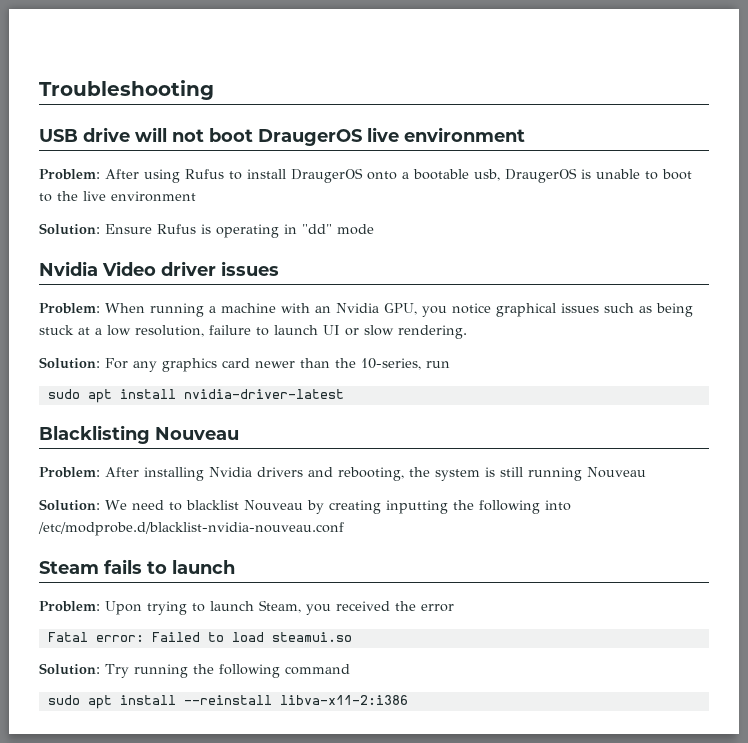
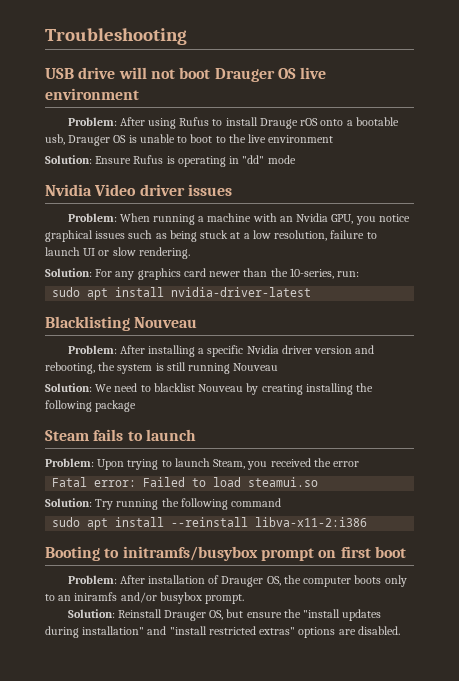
[258,129,362,146] DraugerOS -> [214,68,296,82] Drauger OS
[291,168,363,183] DraugerOS -> [259,118,319,129] Drauge rOS
[505,168,577,183] DraugerOS -> [68,135,127,146] Drauger OS
[426,361,450,368] run -> [337,271,360,277] run:
[209,467,303,477] Nvidia drivers -> [198,345,353,357] a specific Nvidia driver version
[385,500,571,514] [38,522,344,536] inputting the following into /etc/modprobe.d/blacklist-nvidia-nouveau.conf -> [305,383,374,395] [45,400,137,412] installing the following package
(408, 700) none -> [45,546,406,561] [67,575,407,587] [45,592,245,604] [67,609,382,621] [45,626,400,638] // Booting to initramfs/busybox prompt on first boot // Problem: After installation of Drauger OS, the computer boots only to an iniramfs and/or busybox prompt. // Solution: Reinstall Drauger OS, but ensure the "install updates during installation" and "install restricted extras" options are disabled.

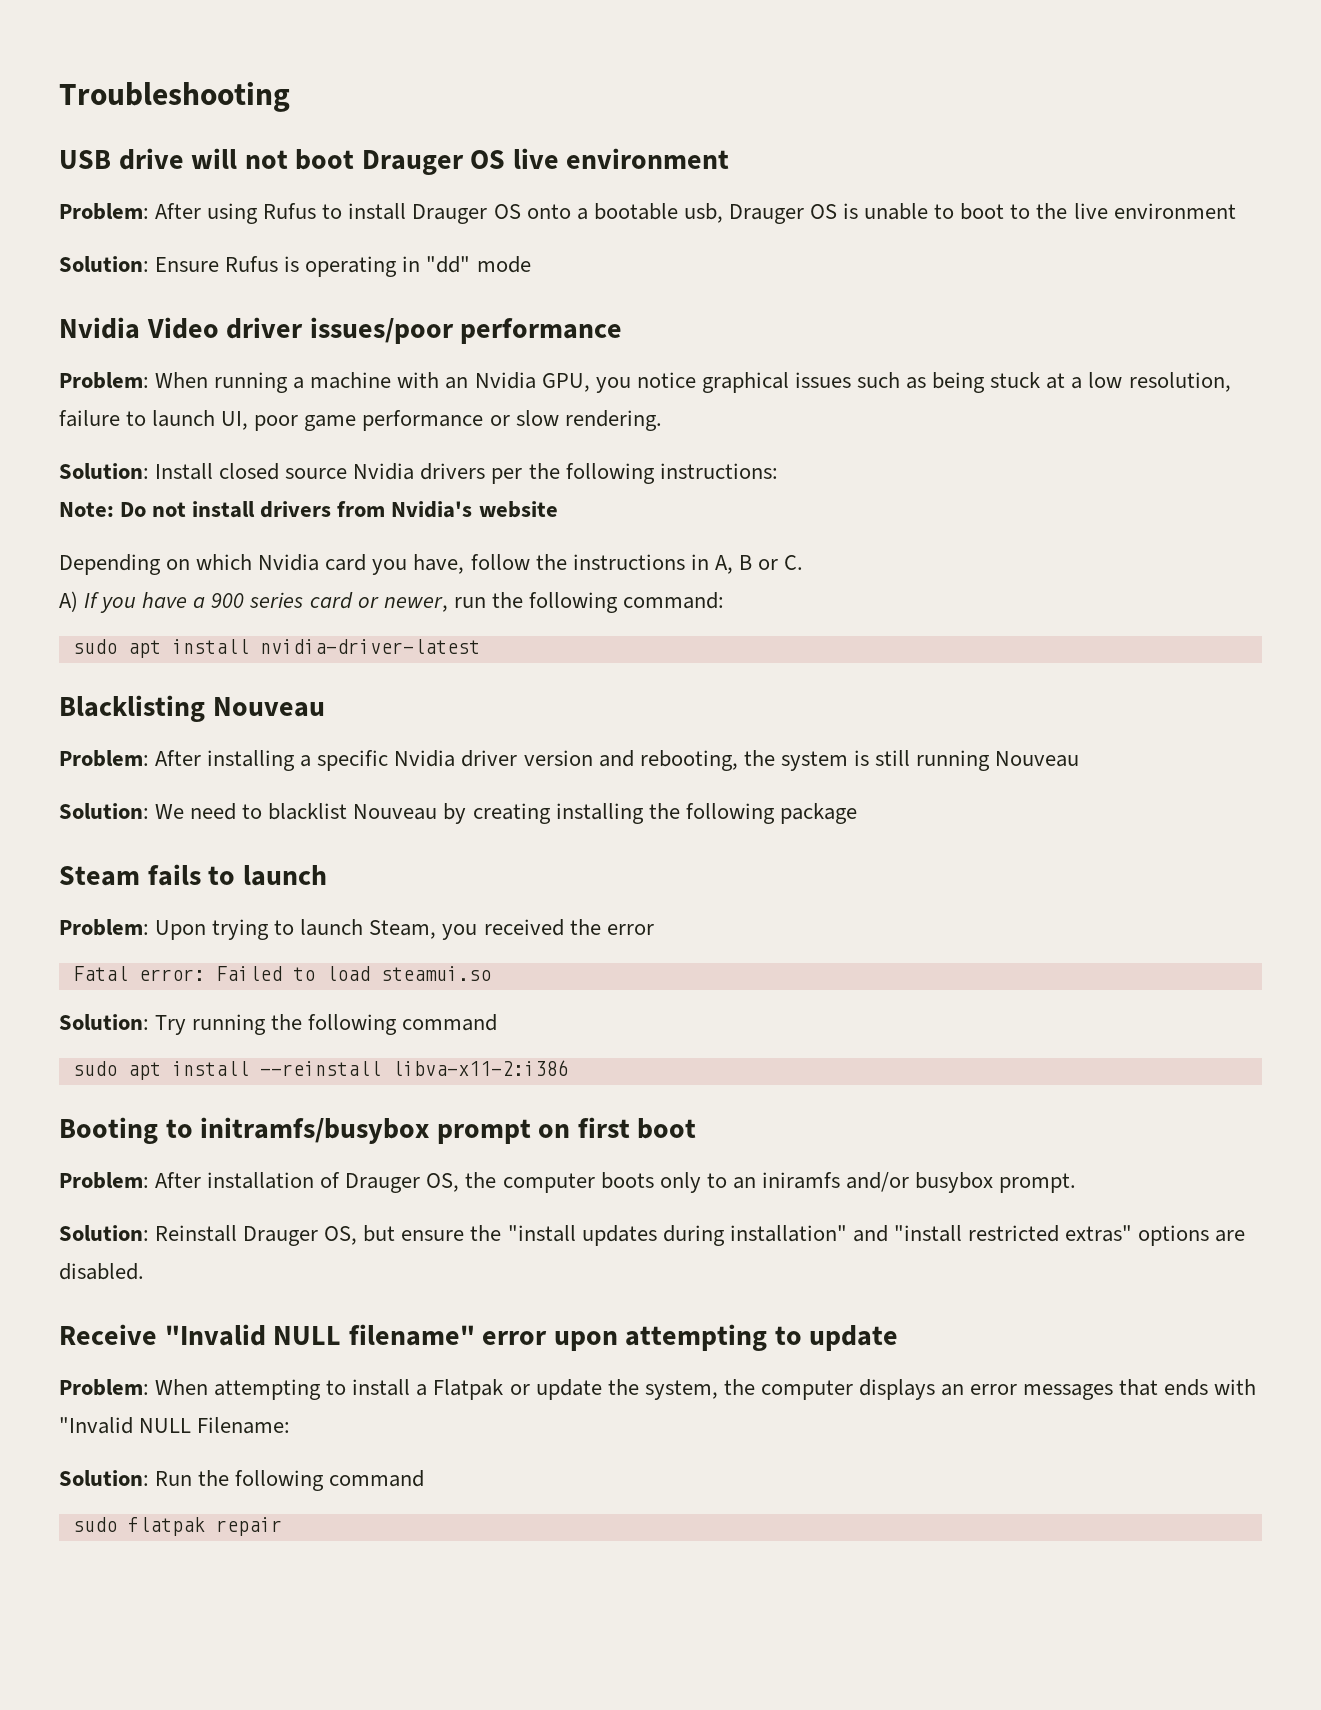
[259,118,319,129] Drauge rOS -> [412,204,521,224] Drauger OS
[187,184,232,196] issues -> [309,317,623,344] issues/poor performance
[83,248,96,256] UI -> [221,410,484,431] UI, poor game performance
[95,268,360,280] For any graphics card newer than the 10-series, run: -> [155,463,778,484] [59,501,558,518] [59,554,804,575] [59,591,724,613] Install closed source Nvidia drivers per the following instructions: // Note: Do not install drivers from Nvidia's website // Depending on which Nvidia card you have, follow the instructions in A, B or C. // A) If you have a 900 series card or newer, run the following command:
(400, 630) none -> [59,1324,899,1351] [59,1379,1257,1400] [59,1417,291,1434] [59,1470,425,1491] [72,1517,282,1536] // Receive "Invalid NULL filename" error upon attempting to update // Problem: When attempting to install a Flatpak or update the system, the computer displays an error messages that ends with "Invalid NULL Filename: // Solution: Run the following command // sudo flatpak repair

